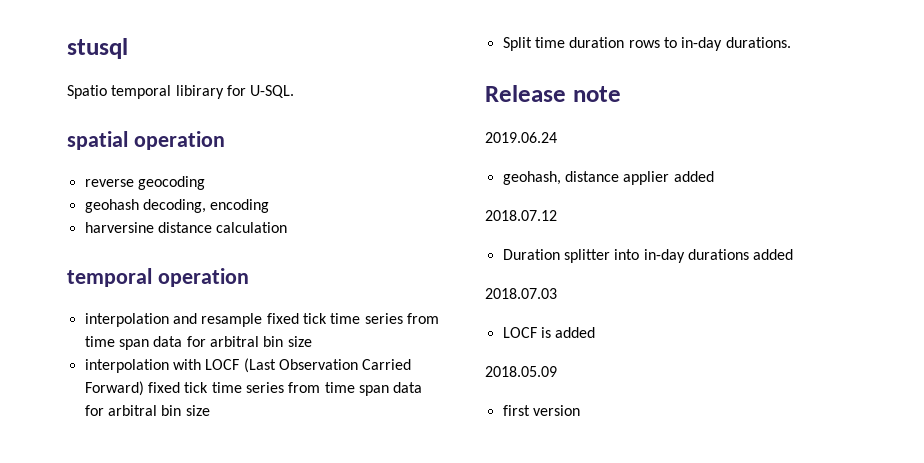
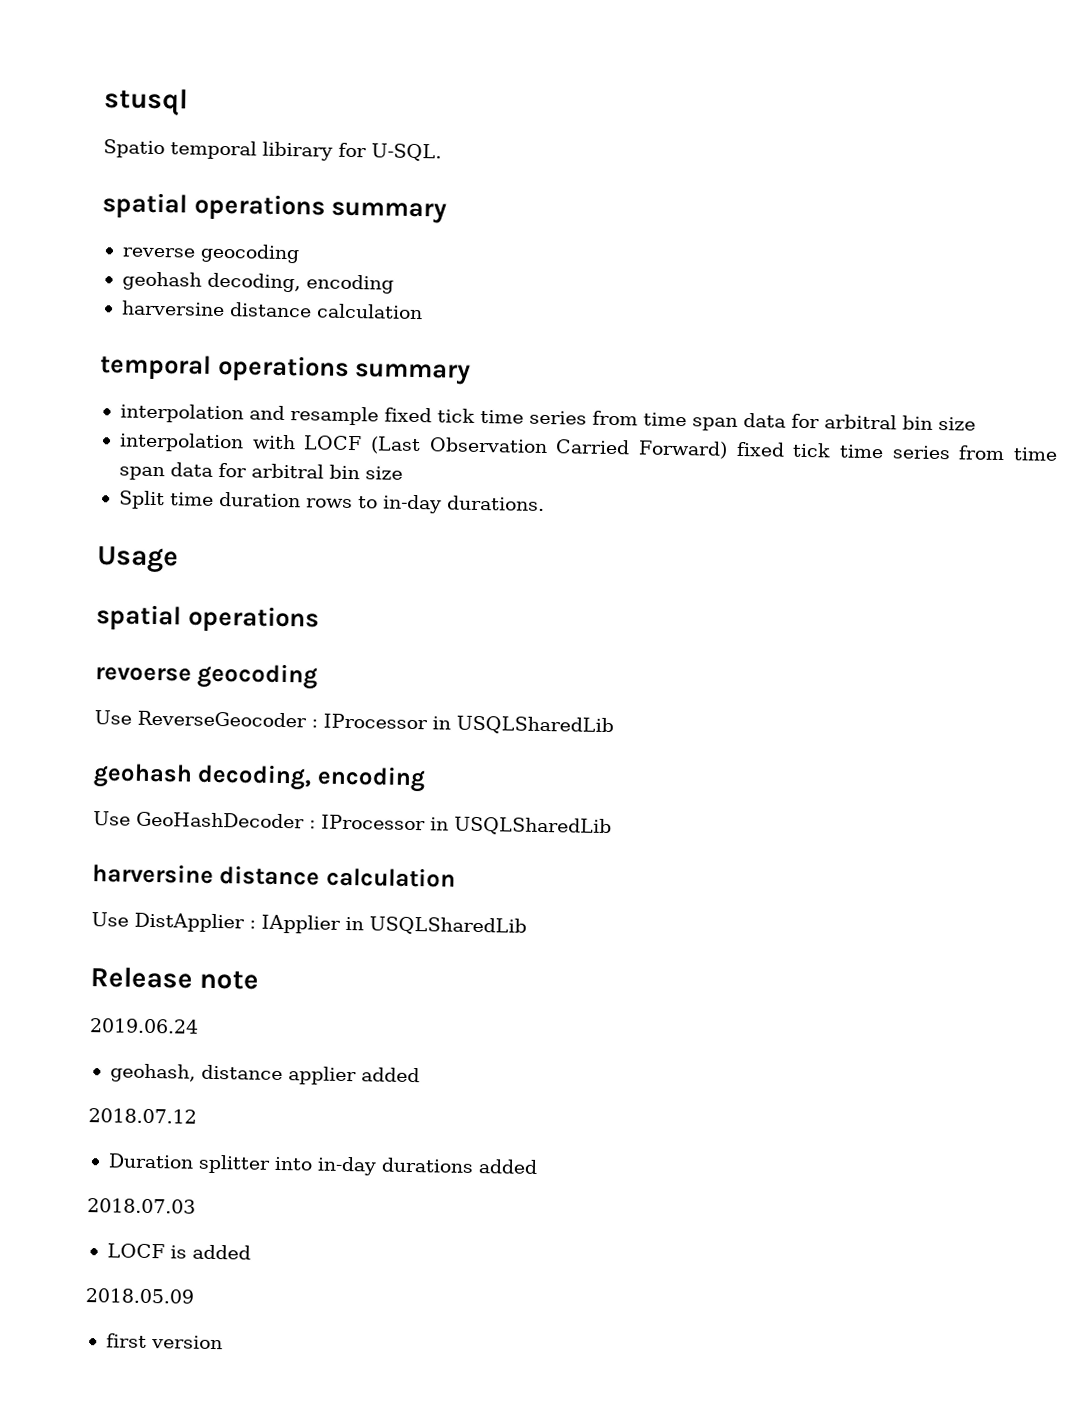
[133,131,225,150] operation -> [193,193,447,224] operations summary
[157,268,249,287] operation -> [216,354,471,385] operations summary
(791, 42) none -> [97,546,179,573] [96,604,319,634] [95,662,319,690] [94,710,614,736] [93,763,426,793] [93,811,612,837] [92,863,456,888] [91,912,527,936] // Usage // spatial operations // revoerse geocoding // Use ReverseGeocoder : IProcessor in USQLSharedLib // geohash decoding, encoding // Use GeoHashDecoder : IProcessor in USQLSharedLib // harversine distance calculation // Use DistApplier : IApplier in USQLSharedLib

